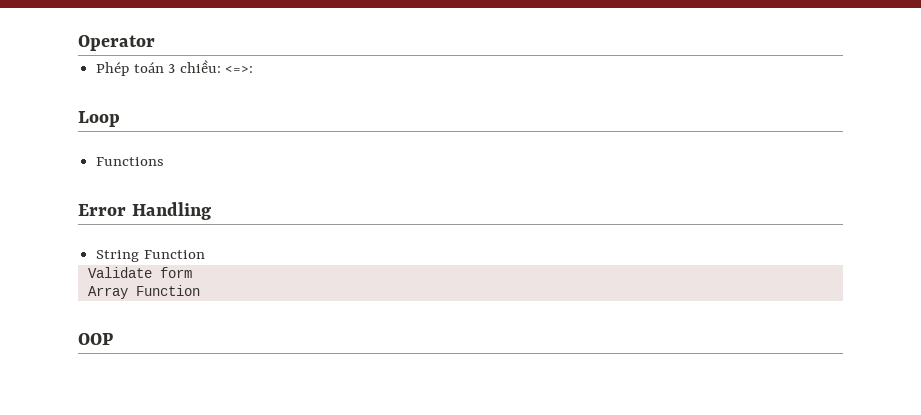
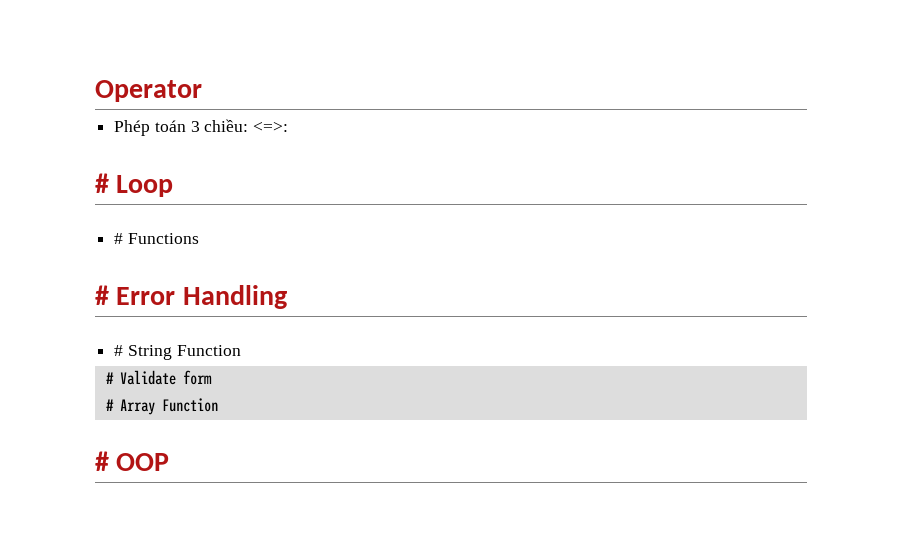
(253, 69) none -> [95,173,109,193] #
(120, 119) none -> [114,233,124,244] #
(165, 161) none -> [95,285,109,305] #
(211, 211) none -> [114,345,124,356] #
(205, 254) none -> [105,372,114,384] #
(192, 272) none -> [105,399,114,411] #
(200, 290) none -> [95,451,109,471] #

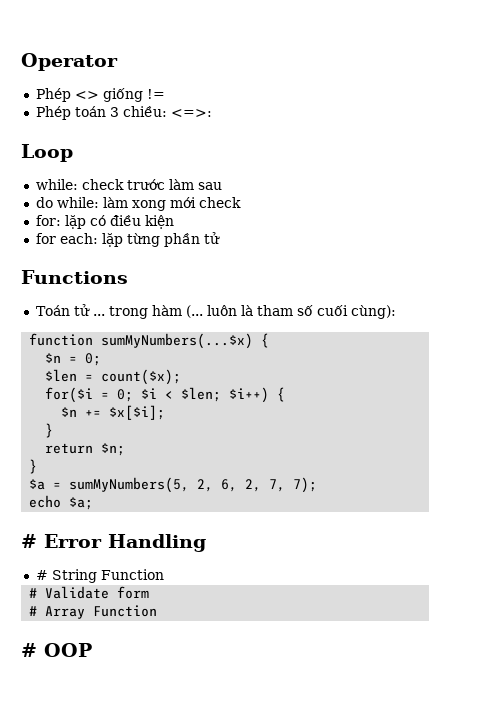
(202, 91) none -> [35,88,165,102] // Phép <> giống !=
[95,173,109,193] # -> (212, 113) none
[114,233,199,244] # Functions -> [35,179,222,190] [35,197,241,211] [35,215,174,229] [35,232,220,247] [21,270,128,284] [35,304,396,319] [29,333,270,349] [45,353,102,366] [45,369,182,385] [45,387,286,403] [61,405,166,420] [45,423,54,438] [45,443,126,456] [29,459,38,474] [29,477,318,493] [29,495,94,510] while: check trước làm sau // do while: làm xong mới check // for: lặp có điều kiện // for each: lặp từng phần tử // Functions // Toán tử ... trong hàm (... luôn là tham số cuối cùng): // function sumMyNumbers(...$x) { // $n = 0; // $len = count($x); // for($i = 0; $i < $len; $i++) { // $n += $x[$i]; // } // return $n; // } // $a = sumMyNumbers(5, 2, 6, 2, 7, 7); // echo $a;

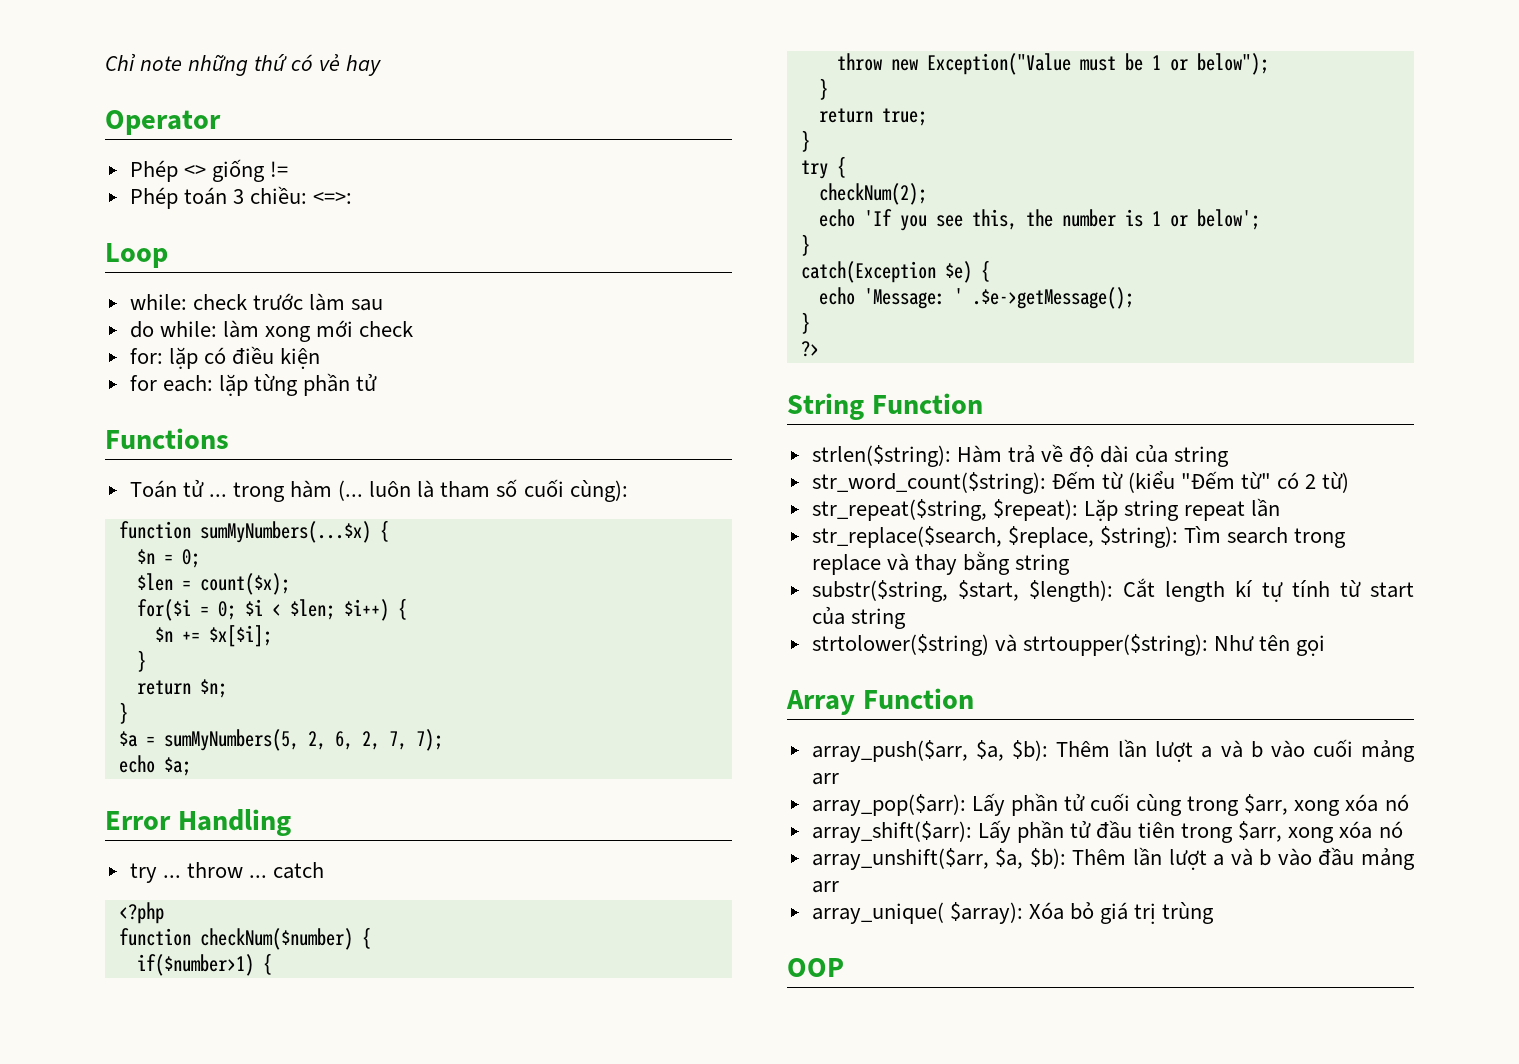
(21, 62) none -> [105,53,382,76] Chỉ note những thứ có vẻ hay //
[21,534,37,548] # -> (191, 766) none
[35,569,164,583] [29,586,150,599] [29,605,158,619] [21,643,37,657] # String Function // # Validate form // # Array Function // # -> [129,862,325,883] [118,902,164,924] [118,927,371,950] [136,953,272,976] [836,53,1269,75] [818,78,828,100] [818,108,927,126] [800,130,810,152] [800,156,846,179] [818,183,927,205] [818,209,1260,231] [800,234,810,256] [800,260,990,283] [818,287,1134,309] [800,312,810,334] [800,341,819,357] [787,393,983,420] [811,444,1230,467] [811,470,1350,494] [811,498,1281,521] [811,526,1347,548] [811,551,1071,575] [811,578,1414,602] [811,606,906,629] [811,634,1326,656] [786,688,974,715] [811,739,1415,762] [811,773,839,785] [811,793,1409,816] [811,820,1403,843] [811,847,1415,870] [811,881,839,893] [811,902,1215,924] try ... throw ... catch // <?php // function checkNum($number) { // if($number>1) { // throw new Exception("Value must be 1 or below"); // } // return true; // } // try { // checkNum(2); // echo 'If you see this, the number is 1 or below'; // } // catch(Exception $e) { // echo 'Message: ' .$e->getMessage(); // } // ?> // String Function // strlen($string): Hàm trả về độ dài của string // str_word_count($string): Đếm từ (kiểu "Đếm từ" có 2 từ) // str_repeat($string, $repeat): Lặp string repeat lần // str_replace($search, $replace, $string): Tìm search trong replace và thay bằng string // substr($string, $start, $length): Cắt length kí tự tính từ start của string // strtolower($string) và strtoupper($string): Như tên gọi // Array Function // array_push($arr, $a, $b): Thêm lần lượt a và b vào cuối mảng arr // array_pop($arr): Lấy phần tử cuối cùng trong $arr, xong xóa nó // array_shift($arr): Lấy phần tử đầu tiên trong $arr, xong xóa nó // array_unshift($arr, $a, $b): Thêm lần lượt a và b vào đầu mảng arr // array_unique( $array): Xóa bỏ giá trị trùng //

